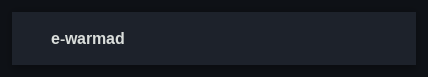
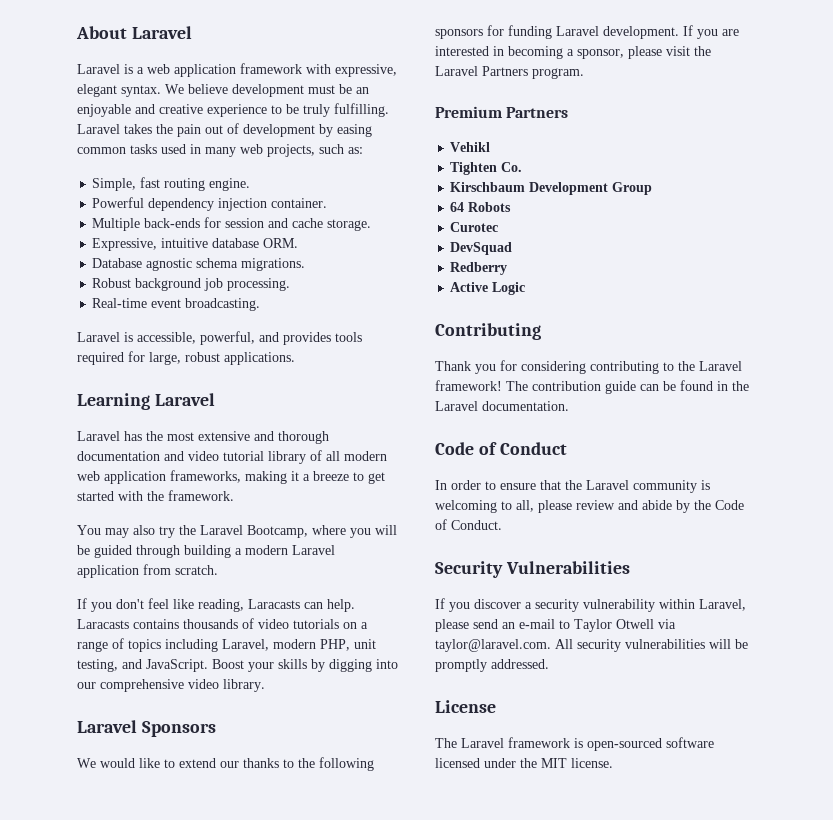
[51,32,125,44] e-warmad -> [76,26,192,39] [77,63,397,77] [77,84,369,97] [77,103,389,117] [77,123,372,137] [77,144,363,157] [92,177,251,191] [92,197,328,211] [92,217,372,231] [92,238,299,251] [92,258,306,271] [92,278,291,291] [92,298,261,311] [77,331,362,345] [77,351,295,365] [77,393,215,410] [77,431,329,444] [77,450,387,464] [77,470,385,484] [77,490,234,501] [77,525,397,538] [77,545,335,558] [77,564,218,578] [77,598,355,612] [77,618,368,629] [77,638,376,652] [77,659,398,672] [77,679,265,692] [77,720,216,737] [77,757,374,771] [435,25,739,39] [435,46,711,59] [435,66,584,79] [435,106,569,118] [450,142,491,152] [450,162,523,175] [450,182,653,195] [450,202,512,212] [450,222,499,232] [450,242,513,255] [450,262,508,275] [450,282,526,295] [435,323,541,340] [435,360,742,374] [435,380,749,394] [435,401,569,411] [435,442,567,455] [435,480,710,493] [435,500,744,513] [435,519,502,530] [435,561,630,578] [435,598,746,612] [435,619,676,632] [435,639,748,652] [435,659,549,672] [435,700,496,713] [435,737,714,751] [435,758,613,768] About Laravel // Laravel is a web application framework with expressive, elegant syntax. We believe development must be an enjoyable and creative experience to be truly fulfilling. Laravel takes the pain out of development by easing common tasks used in many web projects, such as: // Simple, fast routing engine. // Powerful dependency injection container. // Multiple back-ends for session and cache storage. // Expressive, intuitive database ORM. // Database agnostic schema migrations. // Robust background job processing. // Real-time event broadcasting. // Laravel is accessible, powerful, and provides tools required for large, robust applications. // Learning Laravel // Laravel has the most extensive and thorough documentation and video tutorial library of all modern web application frameworks, making it a breeze to get started with the framework. // You may also try the Laravel Bootcamp, where you will be guided through building a modern Laravel application from scratch. // If you don't feel like reading, Laracasts can help. Laracasts contains thousands of video tutorials on a range of topics including Laravel, modern PHP, unit testing, and JavaScript. Boost your skills by digging into our comprehensive video library. // Laravel Sponsors // We would like to extend our thanks to the following sponsors for funding Laravel development. If you are interested in becoming a sponsor, please visit the Laravel Partners program. // Premium Partners // Vehikl // Tighten Co. // Kirschbaum Development Group // 64 Robots // Curotec // DevSquad // Redberry // Active Logic // Contributing // Thank you for considering contributing to the Laravel framework! The contribution guide can be found in the Laravel documentation. // Code of Conduct // In order to ensure that the Laravel community is welcoming to all, please review and abide by the Code of Conduct. // Security Vulnerabilities // If you discover a security vulnerability within Laravel, please send an e-mail to Taylor Otwell via taylor@laravel.com. All security vulnerabilities will be promptly addressed. // License // The Laravel framework is open-sourced software licensed under the MIT license.

